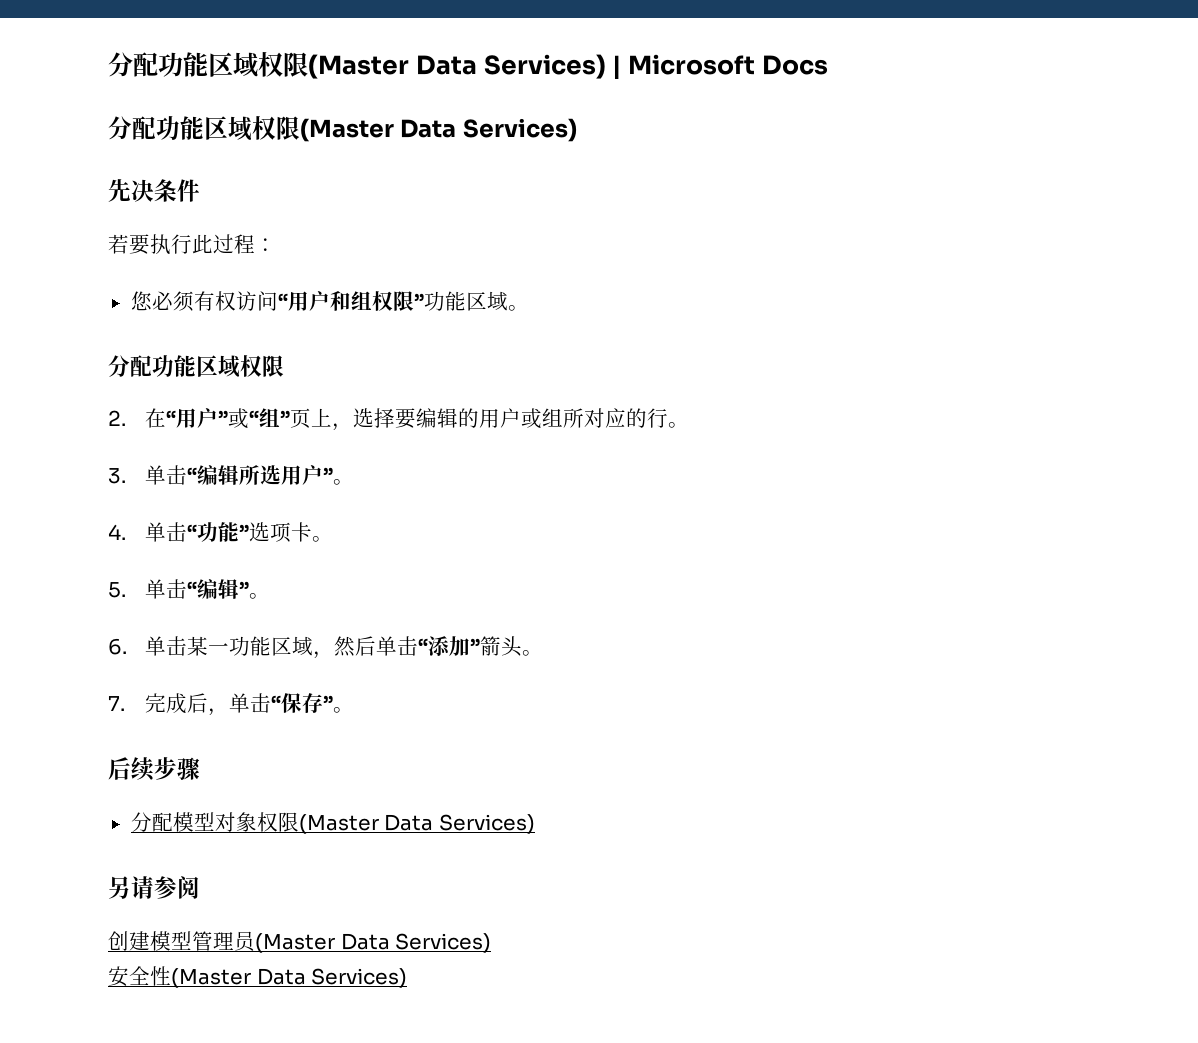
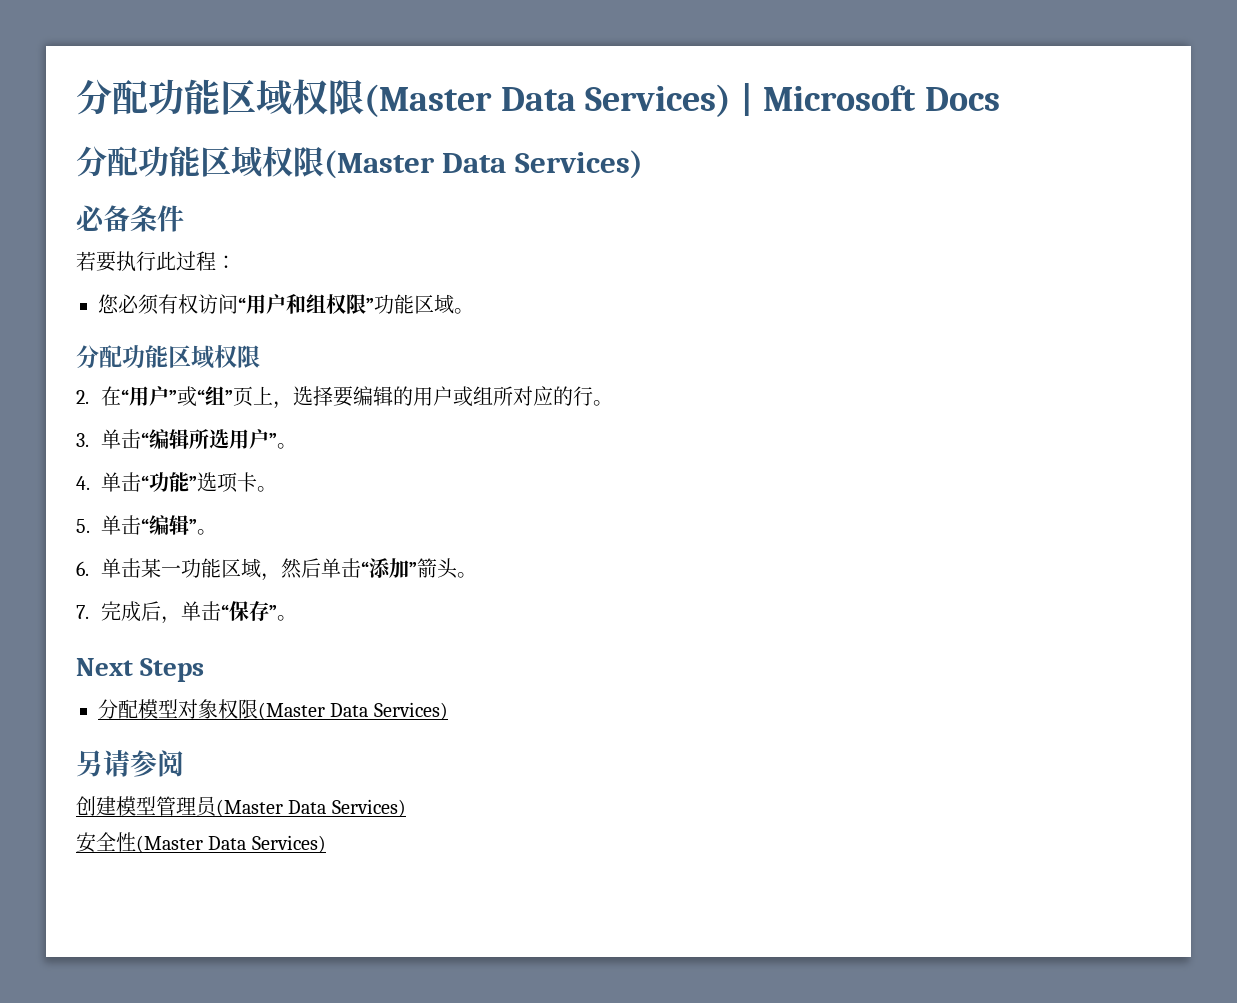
[108,179,154,202] 先决 -> [76,205,130,232] 必备
[108,757,200,781] 后续步骤 -> [76,658,205,682] Next Steps

